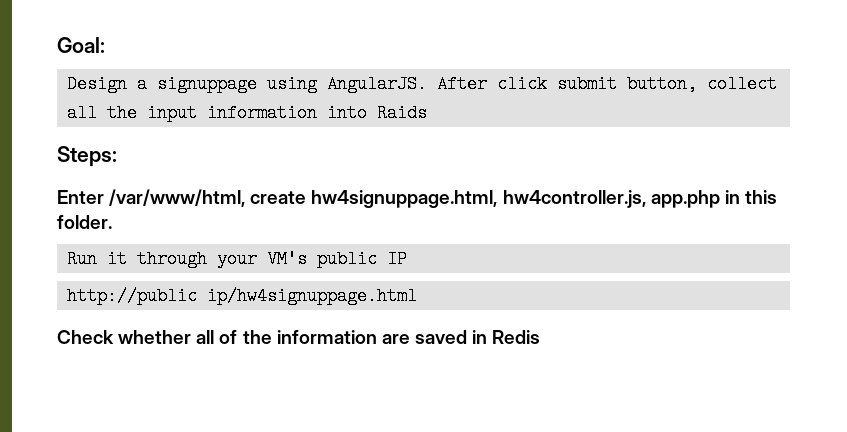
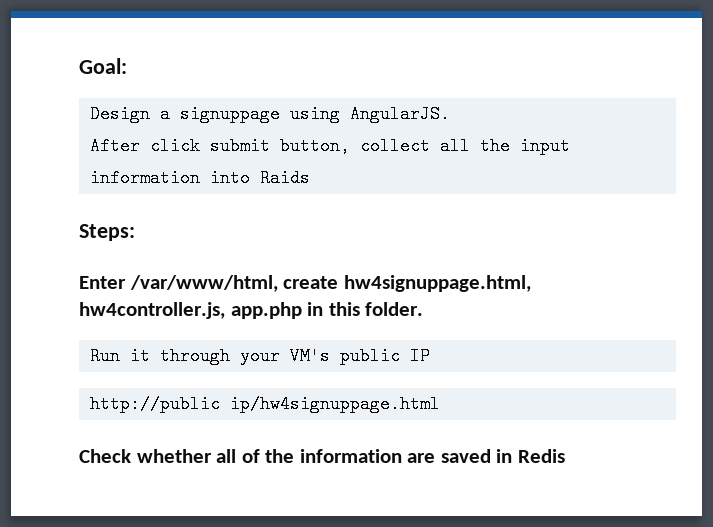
(427, 84) none -> (450, 114) //

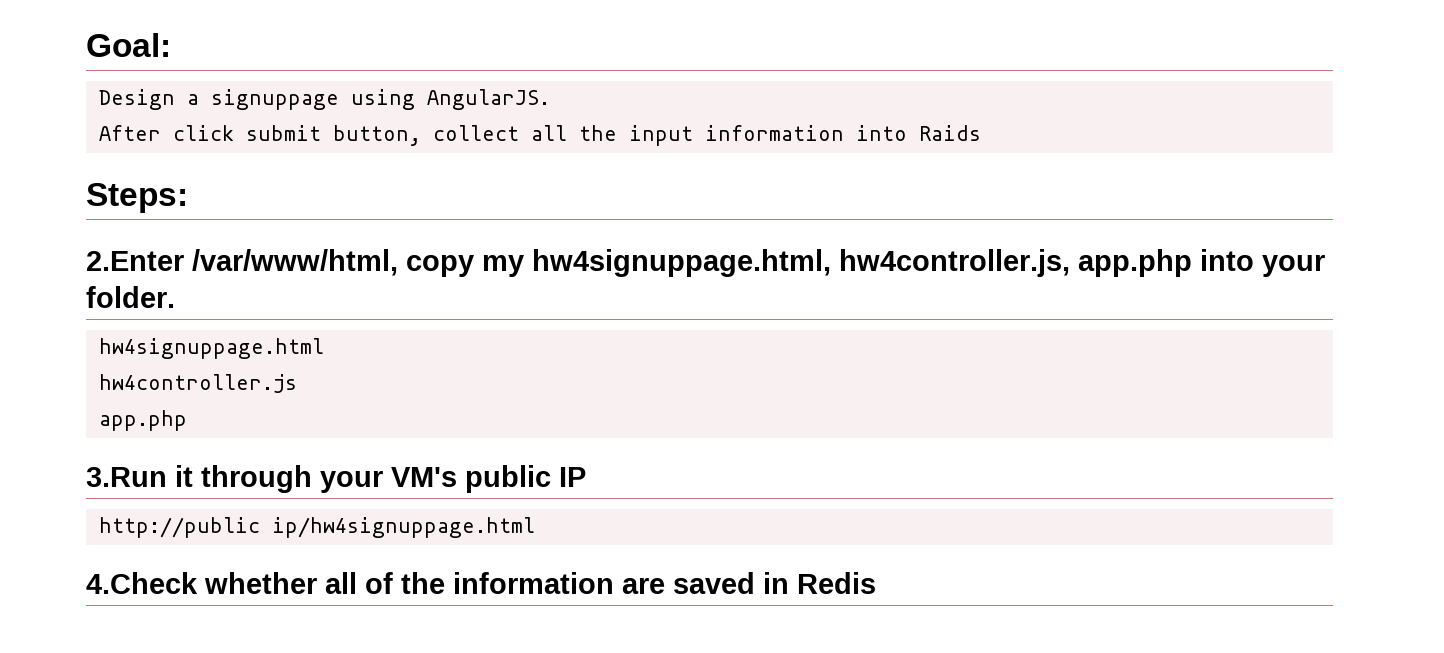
[79,275,339,292] Enter /var/www/html, create -> [86,249,524,277] 2.Enter /var/www/html, copy my
[307,302,360,316] in this -> [1200,249,1325,277] into your
[89,347,120,365] Run -> [98,338,324,359] [98,374,297,393] [98,410,187,431] [86,467,167,487] hw4signuppage.html // hw4controller.js // app.php // 3.Run
[79,449,131,463] Check -> [86,572,198,594] 4.Check

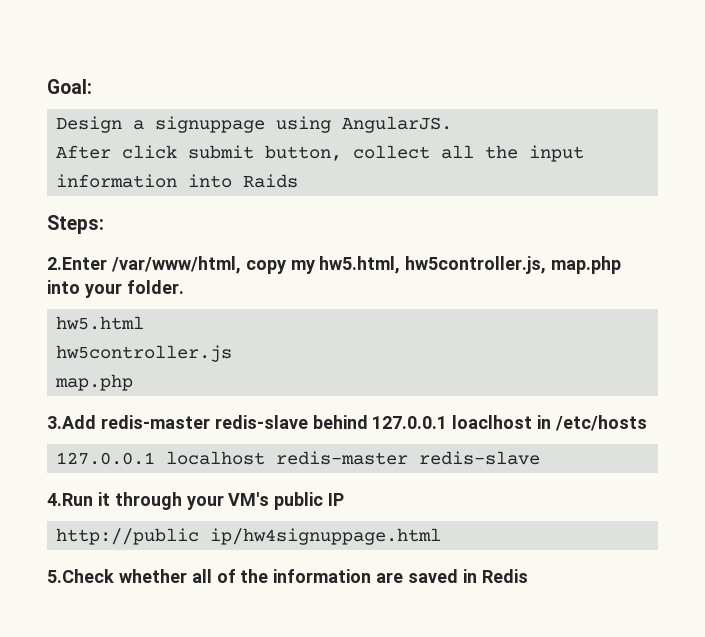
[532,249,1192,277] hw4signuppage.html, hw4controller.js, app.php -> [319,256,622,274] hw5.html, hw5controller.js, map.php
[98,338,324,359] [98,374,297,393] [98,410,187,431] [86,467,167,487] hw4signuppage.html // hw4controller.js // app.php // 3.Run -> [56,316,145,330] [56,345,233,362] [55,374,134,391] [47,415,648,431] [56,451,541,465] [47,493,93,506] hw5.html // hw5controller.js // map.php // 3.Add redis-master redis-slave behind 127.0.0.1 loaclhost in /etc/hosts // 127.0.0.1 localhost redis-master redis-slave // 4.Run
[86,572,198,594] 4.Check -> [47,569,114,583] 5.Check

